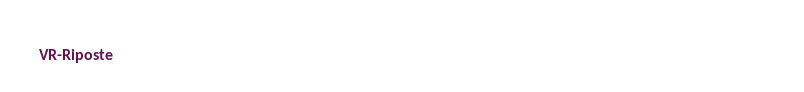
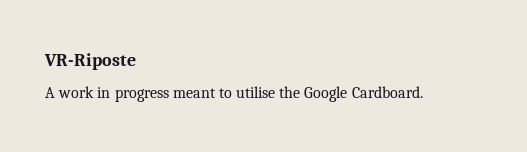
(113, 56) none -> [45,86,423,102] // A work in progress meant to utilise the Google Cardboard.

